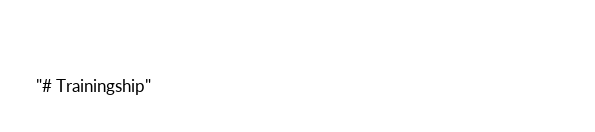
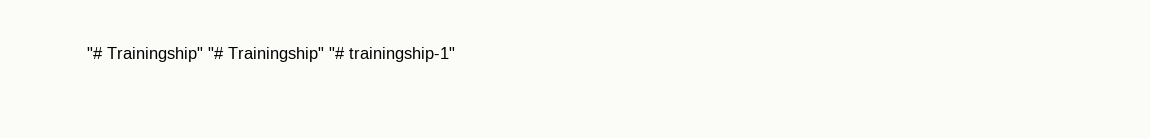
[36,79,152,95] "# Trainingship" -> [87,47,455,62] "# Trainingship" "# Trainingship" "# trainingship-1"

